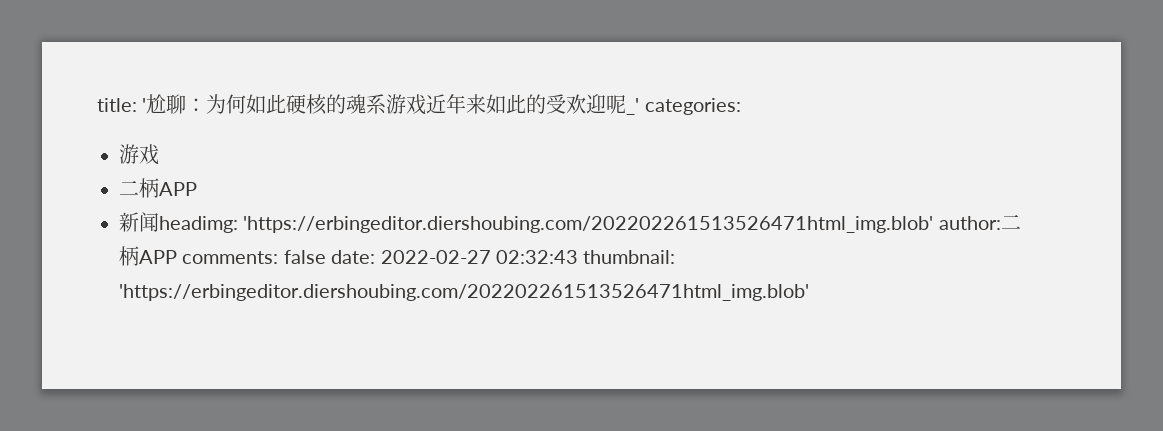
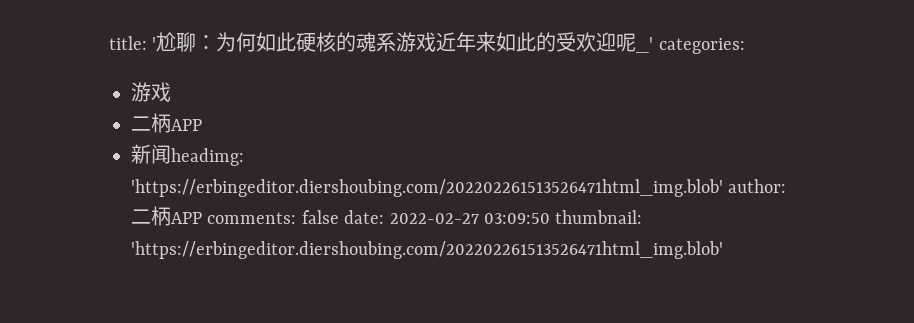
[496,250,578,264] 02:32:43 -> [484,213,550,224] 03:09:50

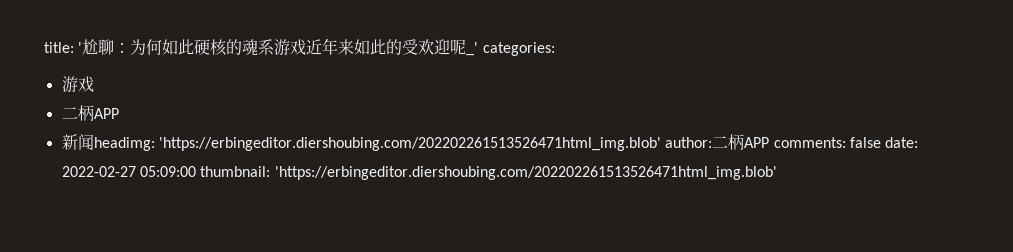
[484,213,550,224] 03:09:50 -> [139,166,196,177] 05:09:00

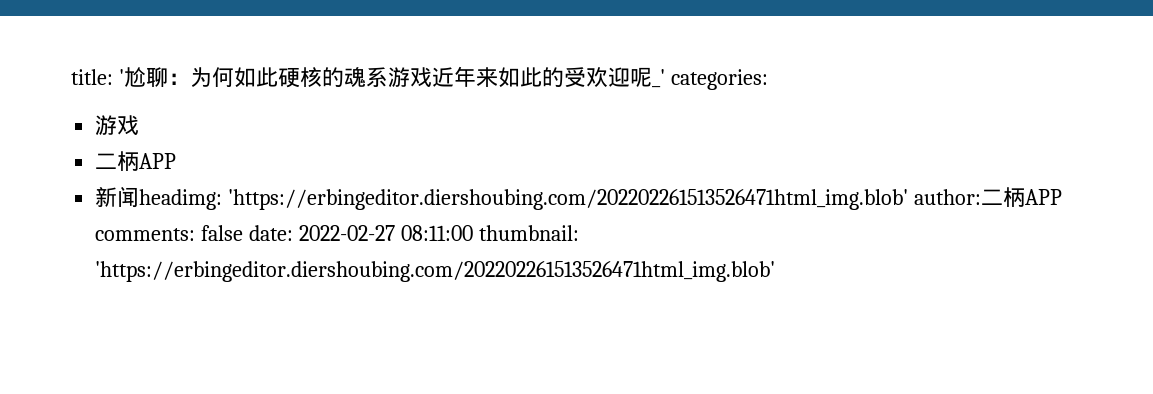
[139,166,196,177] 05:09:00 -> [400,225,473,241] 08:11:00

